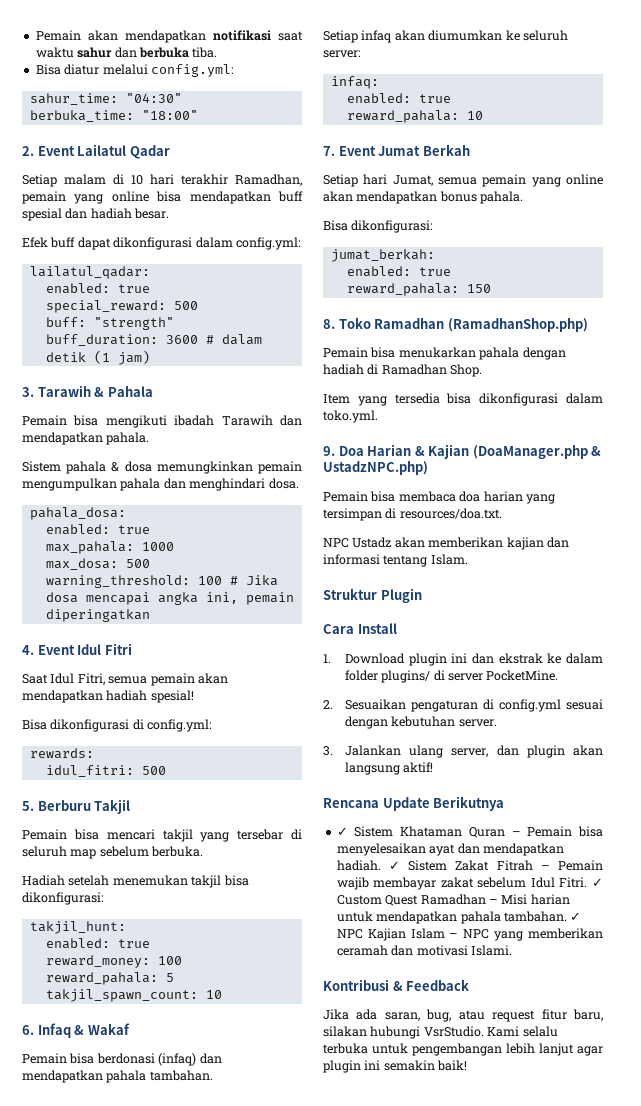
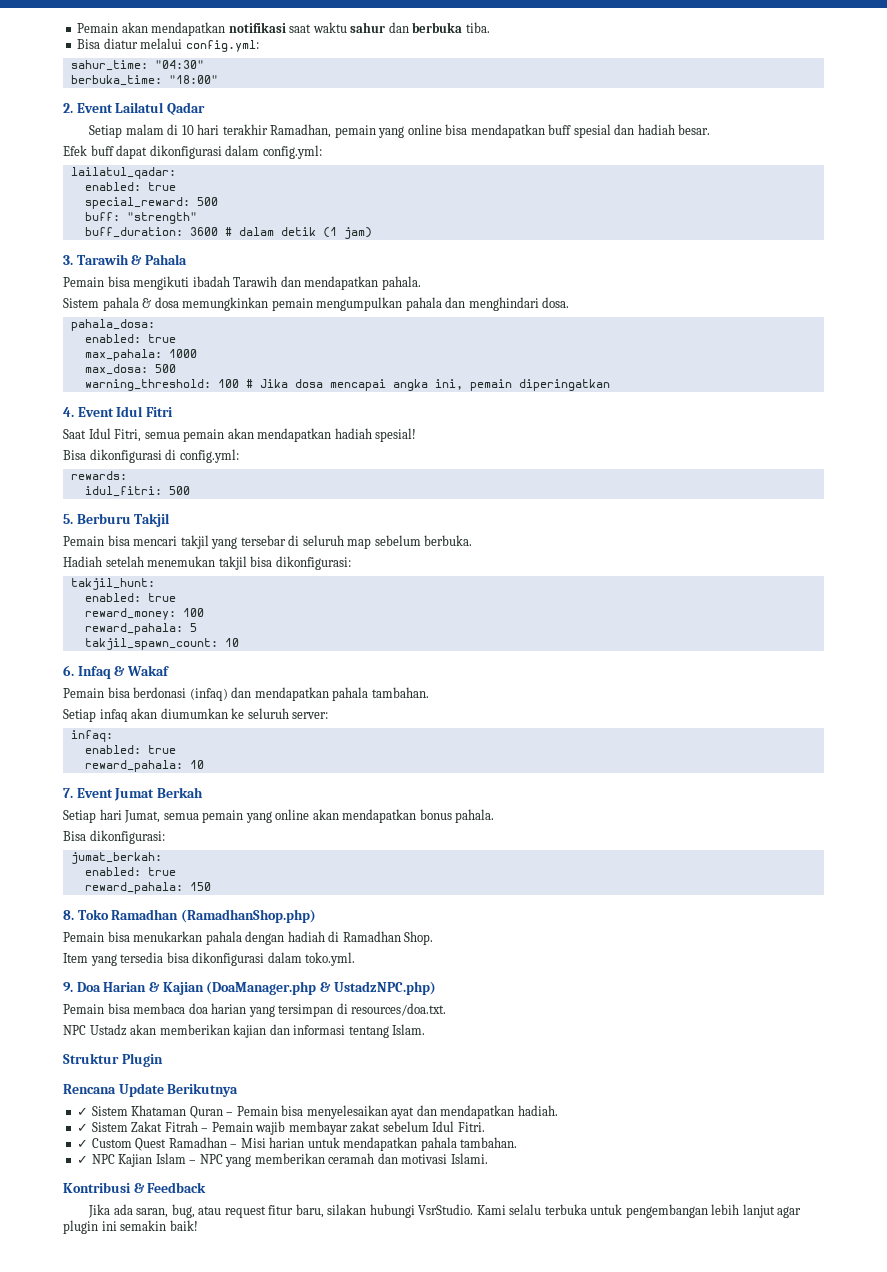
[323,623,397,634] [323,653,603,666] [344,670,559,683] [323,699,603,712] [344,716,497,729] [323,745,603,758] [344,762,434,775] // Cara Install // 1. Download plugin ini dan ekstrak ke dalam folder plugins/ di server PocketMine. // 2. Sesuaikan pengaturan di config.yml sesuai dengan kebutuhan server. // 3. Jalankan ulang server, dan plugin akan langsung aktif! -> (163, 1060) none
(381, 865) none -> (558, 1110) //
(588, 882) none -> (485, 1127) //
(567, 916) none -> (518, 1142) //

